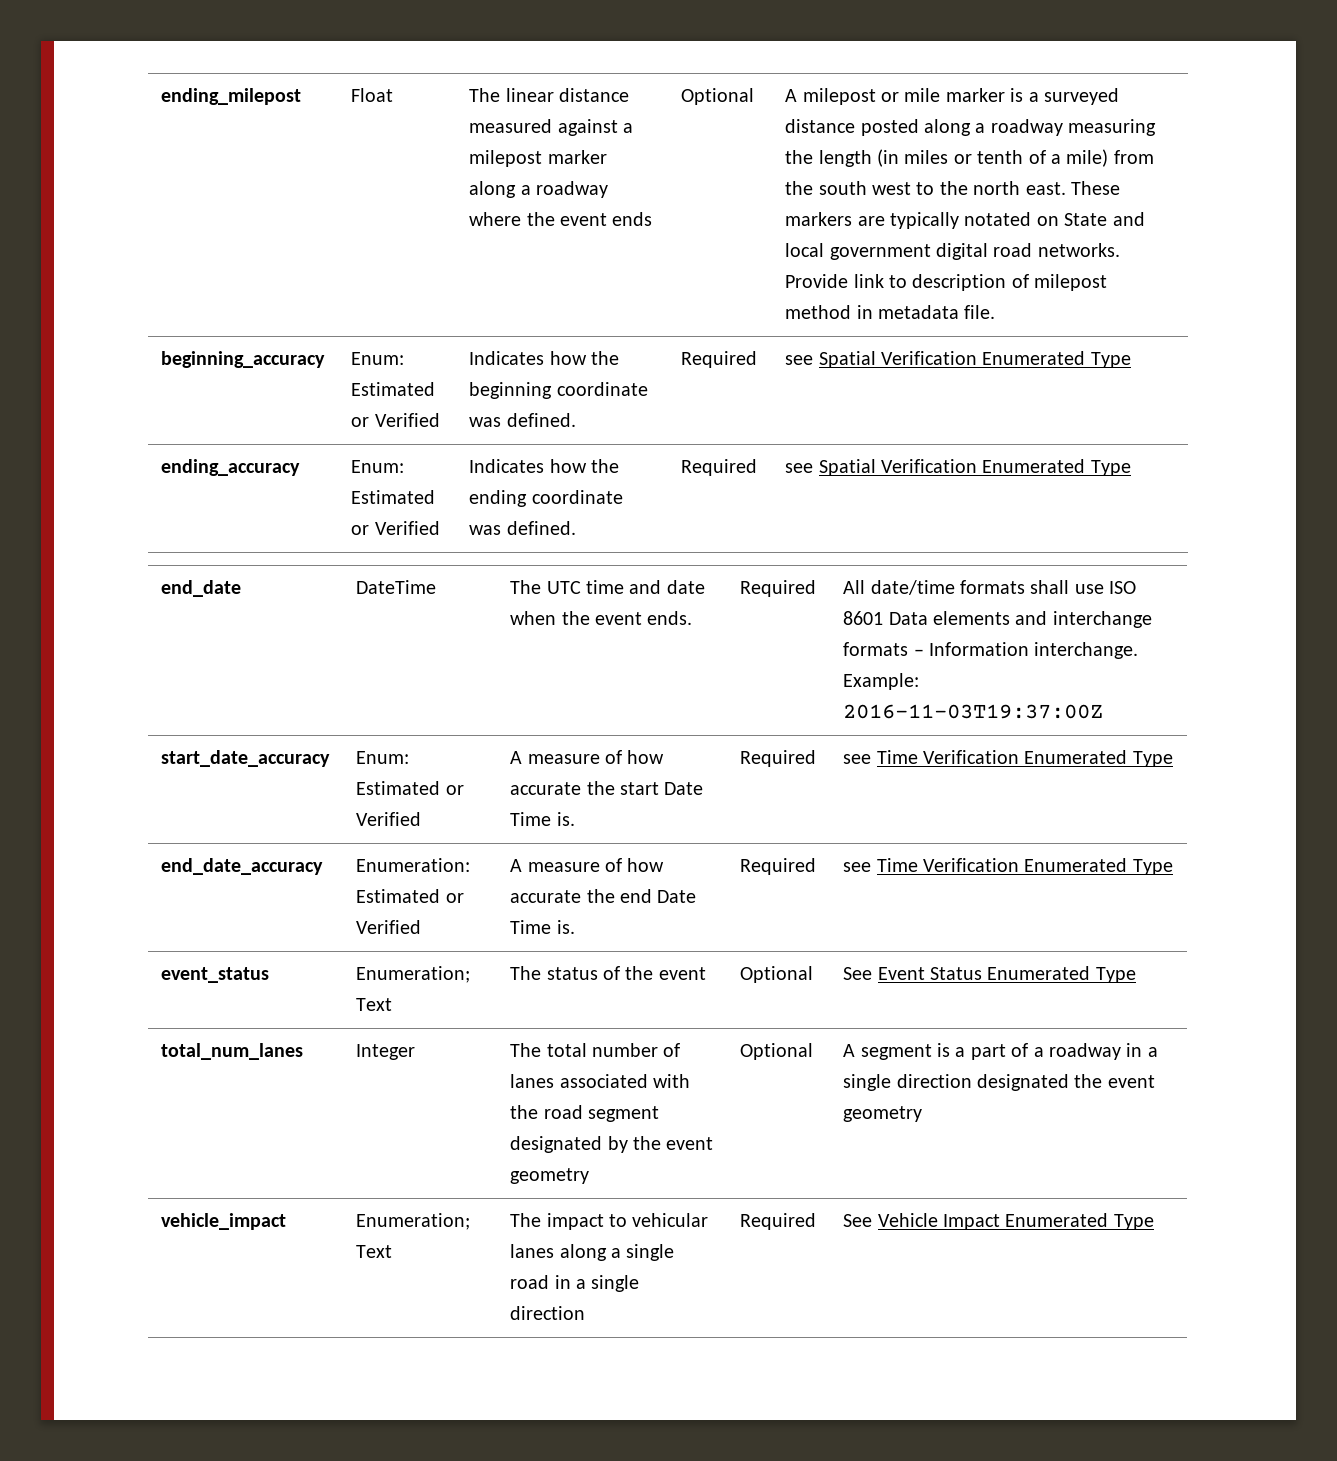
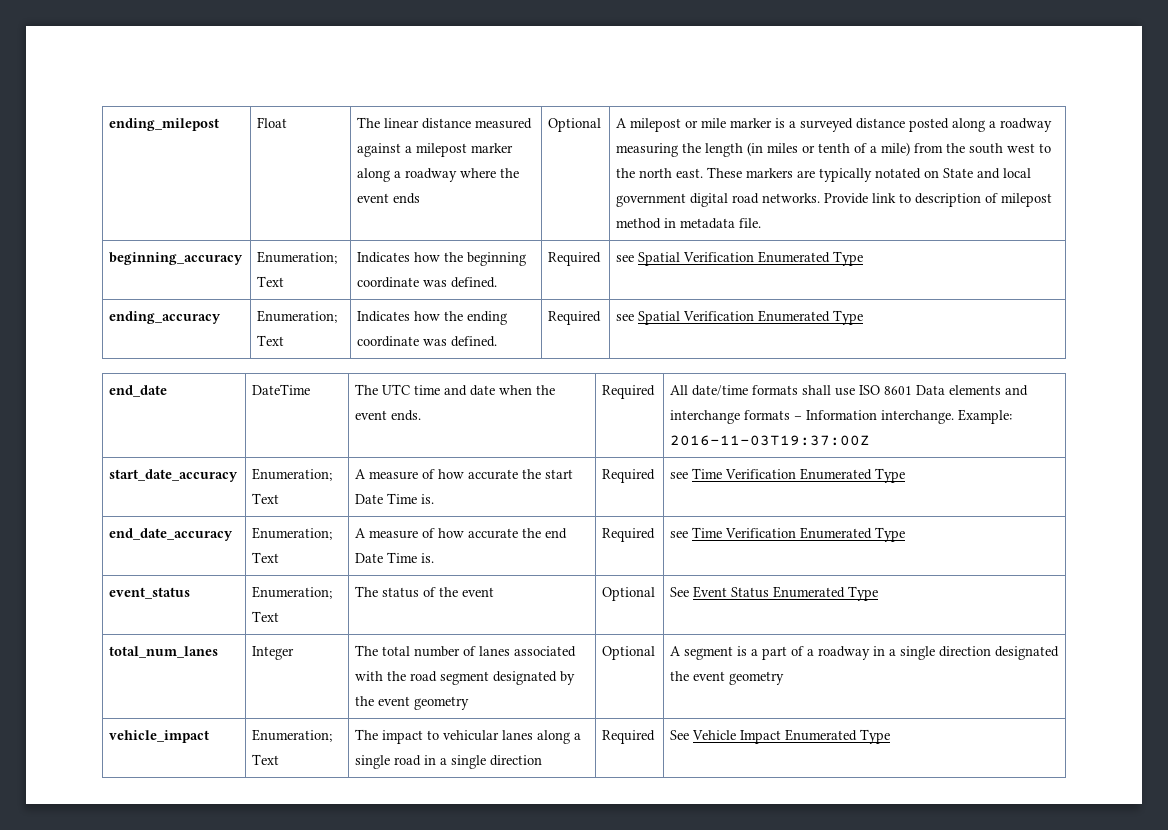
[351,352,405,365] [351,382,436,396] [351,413,440,427] Enum: Estimated or Verified -> [257,251,338,264] [257,276,285,287] Enumeration; Text
[351,460,405,473] [351,490,436,504] [351,521,440,535] Enum: Estimated or Verified -> [257,310,338,323] [257,335,285,346] Enumeration; Text
[356,751,410,764] [356,781,464,795] [356,812,422,826] Enum: Estimated or Verified -> [252,468,333,481] [252,493,280,504] Enumeration; Text
[356,858,471,872] [356,889,464,903] [356,920,422,934] Enumeration: Estimated or Verified -> [252,527,333,540] [252,552,280,563] Enumeration; Text

